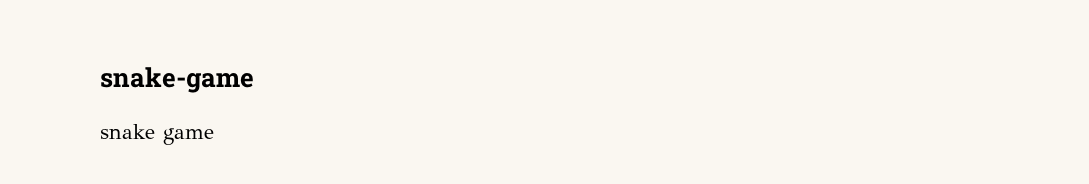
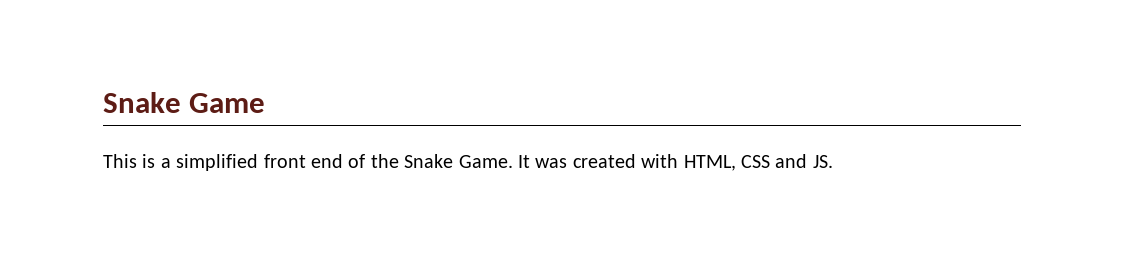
[100,67,254,93] [100,124,214,145] snake-game // snake game -> [103,92,266,113] [103,154,833,171] Snake Game // This is a simplified front end of the Snake Game. It was created with HTML, CSS and JS.

